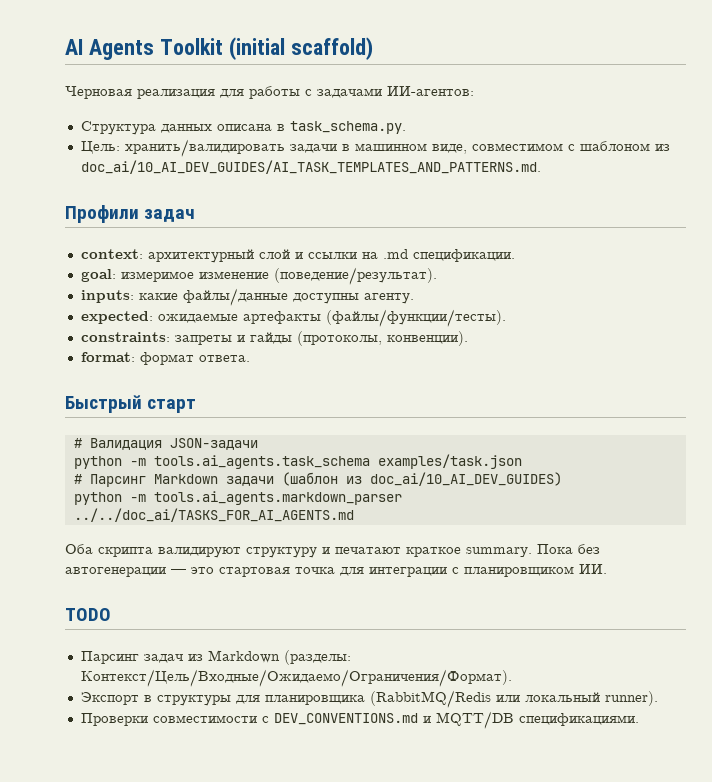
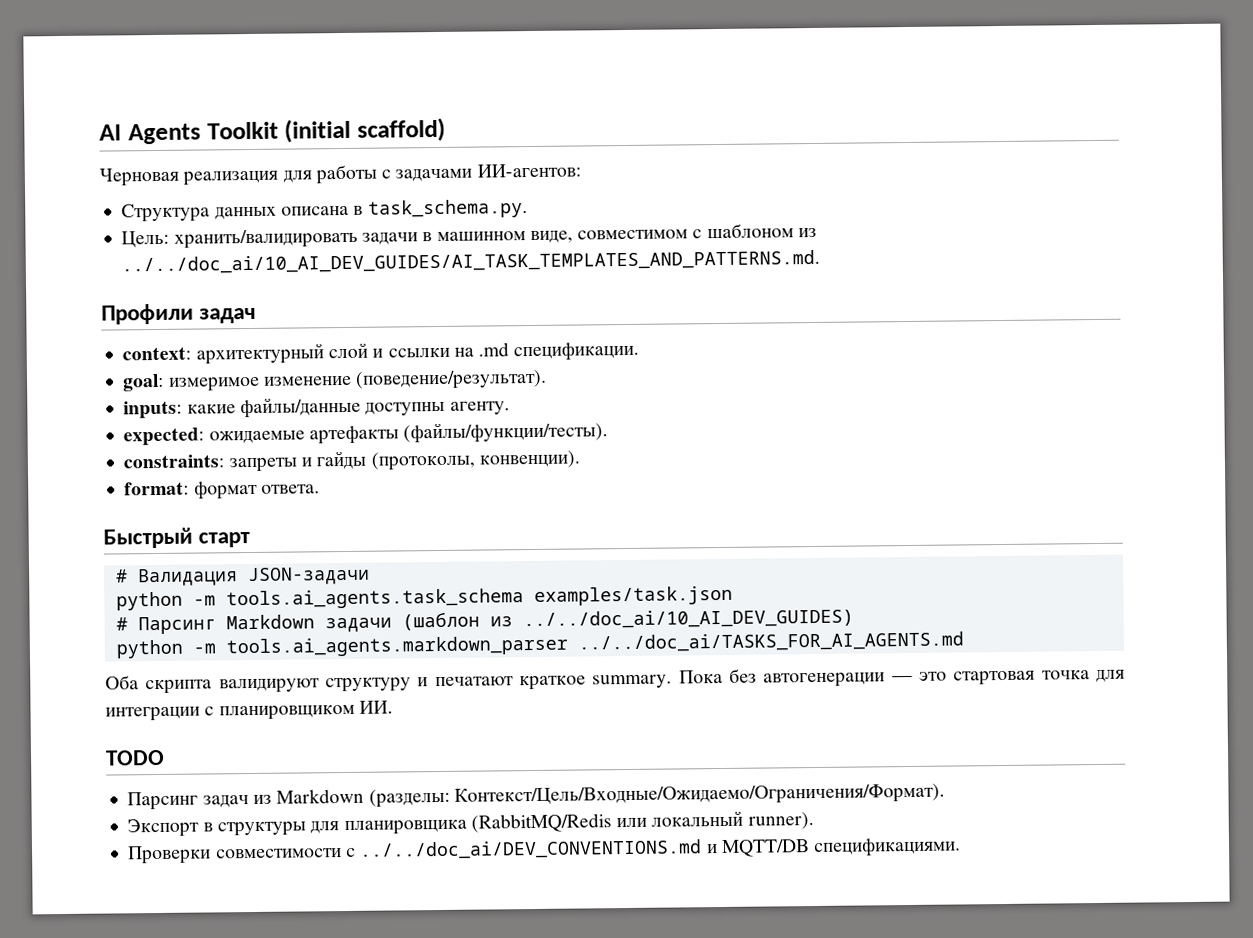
[80,160,541,174] doc_ai/10_AI_DEV_GUIDES/AI_TASK_TEMPLATES_AND_PATTERNS.md. -> [121,249,821,275] ../../doc_ai/10_AI_DEV_GUIDES/AI_TASK_TEMPLATES_AND_PATTERNS.md.
[369,472,562,486] doc_ai/10_AI_DEV_GUIDES) -> [522,608,854,630] ../../doc_ai/10_AI_DEV_GUIDES)
[273,713,418,725] DEV_CONVENTIONS.md -> [359,839,703,860] ../../doc_ai/DEV_CONVENTIONS.md

